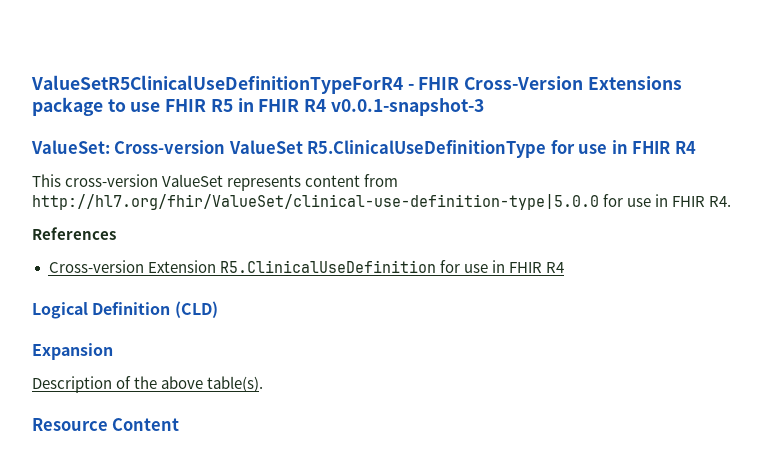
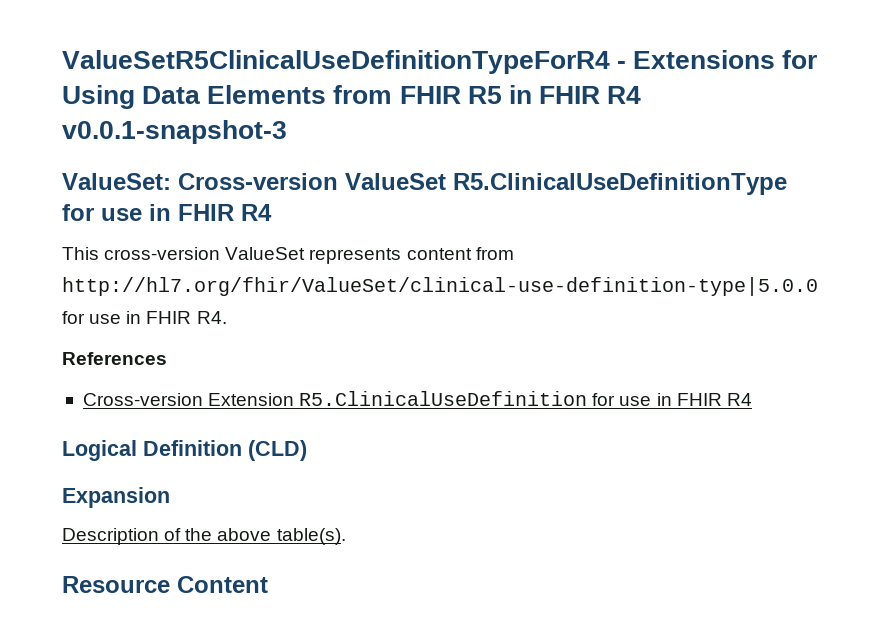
[418,76,682,90] [32,97,161,116] FHIR Cross-Version Extensions package to use -> [633,50,818,69] [62,85,393,109] Extensions for Using Data Elements from

